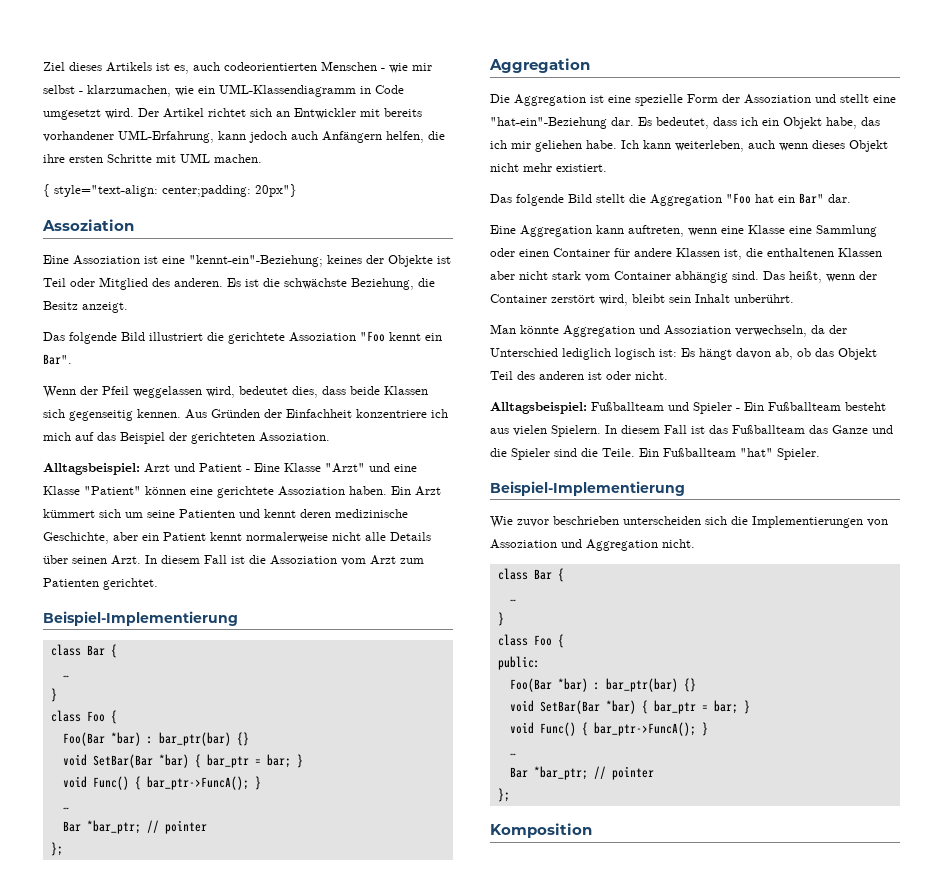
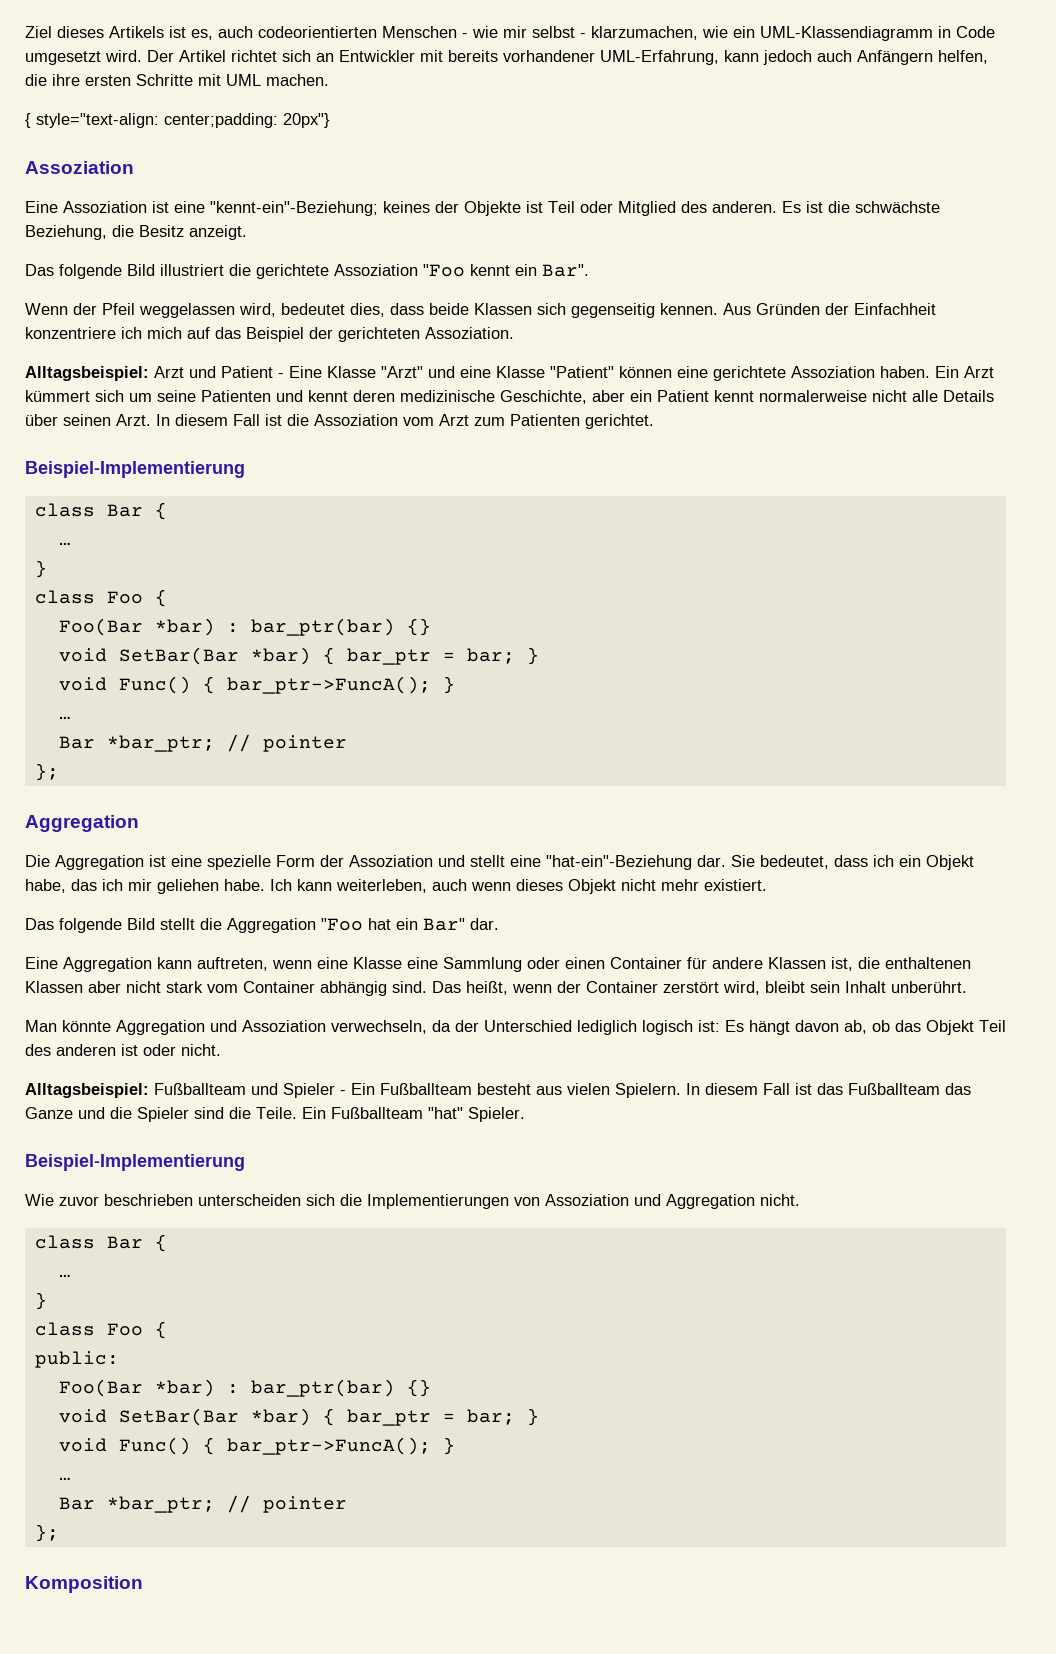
[638,117,652,126] Es -> [731,855,755,867] Sie

